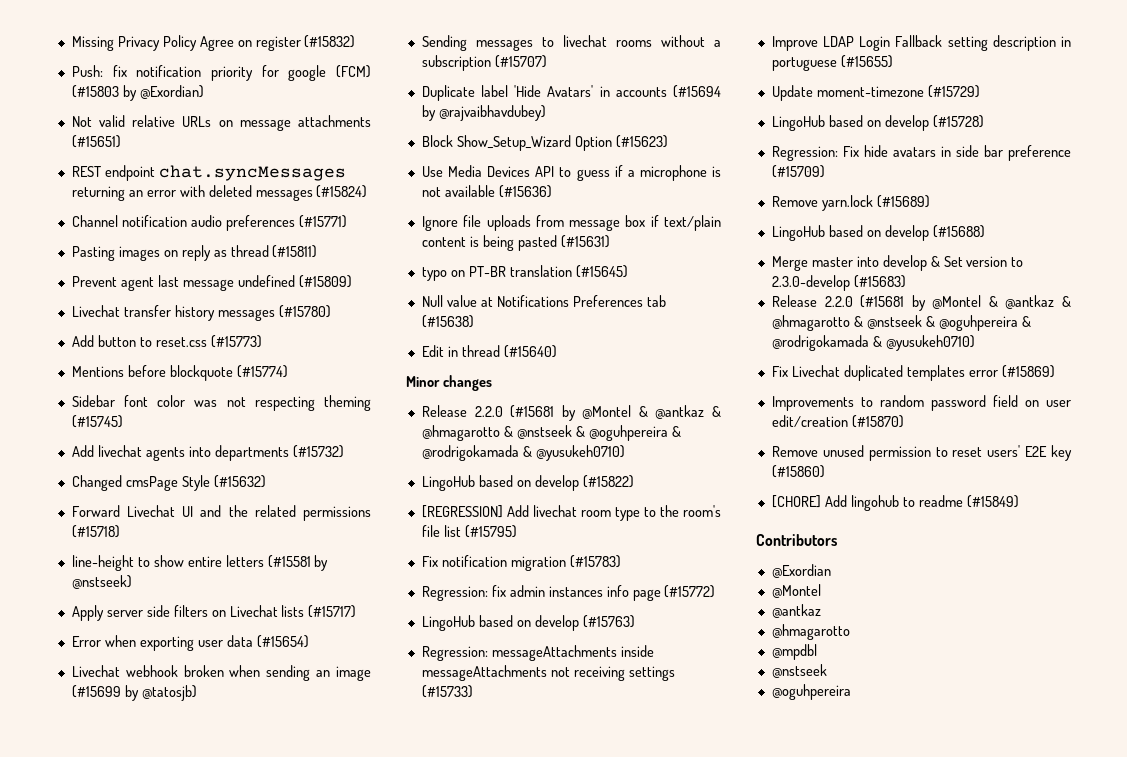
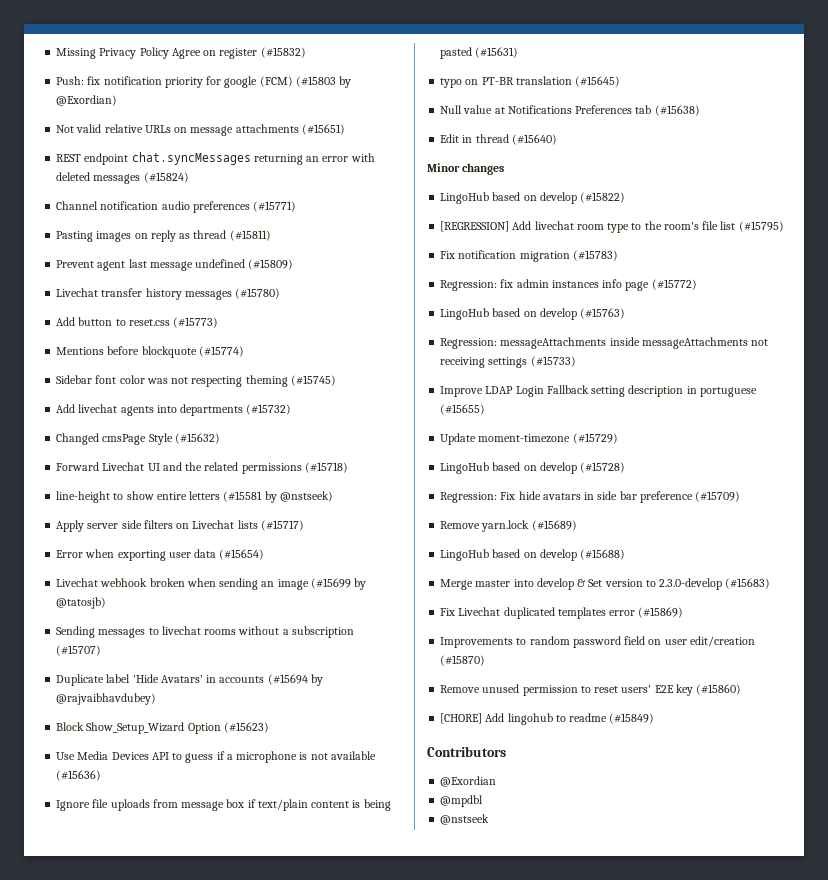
[421,405,721,421] [421,425,681,441] [421,445,625,461] // Release 2.2.0 (#15681 by @Montel & @antkaz & @hmagarotto & @nstseek & @oguhpereira & @rodrigokamada & @yusukeh0710) -> (505, 169) none
[771,295,1071,311] [771,315,1031,331] [771,335,975,351] // Release 2.2.0 (#15681 by @Montel & @antkaz & @hmagarotto & @nstseek & @oguhpereira & @rodrigokamada & @yusukeh0710) -> (771, 583) none
[771,584,821,598] [771,604,821,618] [771,624,850,640] // @Montel // @antkaz // @hmagarotto -> (497, 781) none
[771,684,851,700] // @oguhpereira -> (490, 819) none

